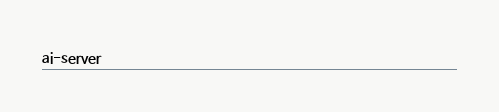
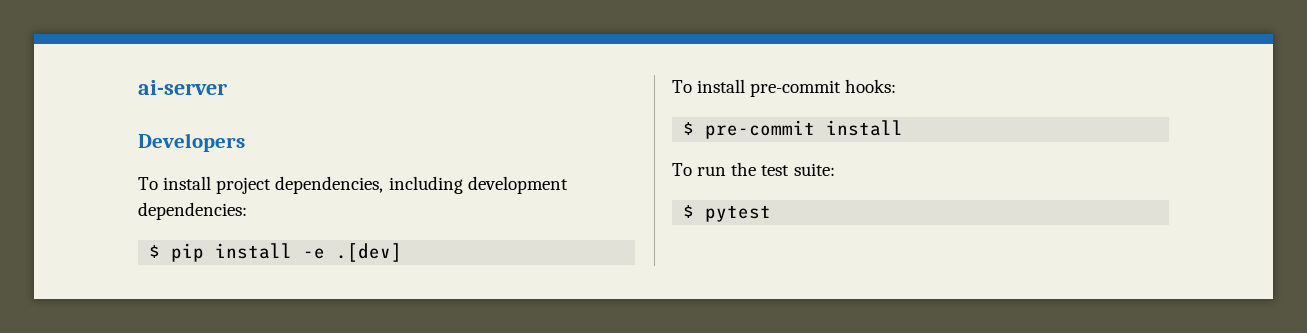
(102, 58) none -> [138,133,245,152] [138,176,568,194] [138,202,247,220] [149,243,403,262] [672,79,897,97] [683,120,904,139] [672,162,835,176] [683,205,772,222] // Developers // To install project dependencies, including development dependencies: // $ pip install -e .[dev] // To install pre-commit hooks: // $ pre-commit install // To run the test suite: // $ pytest

